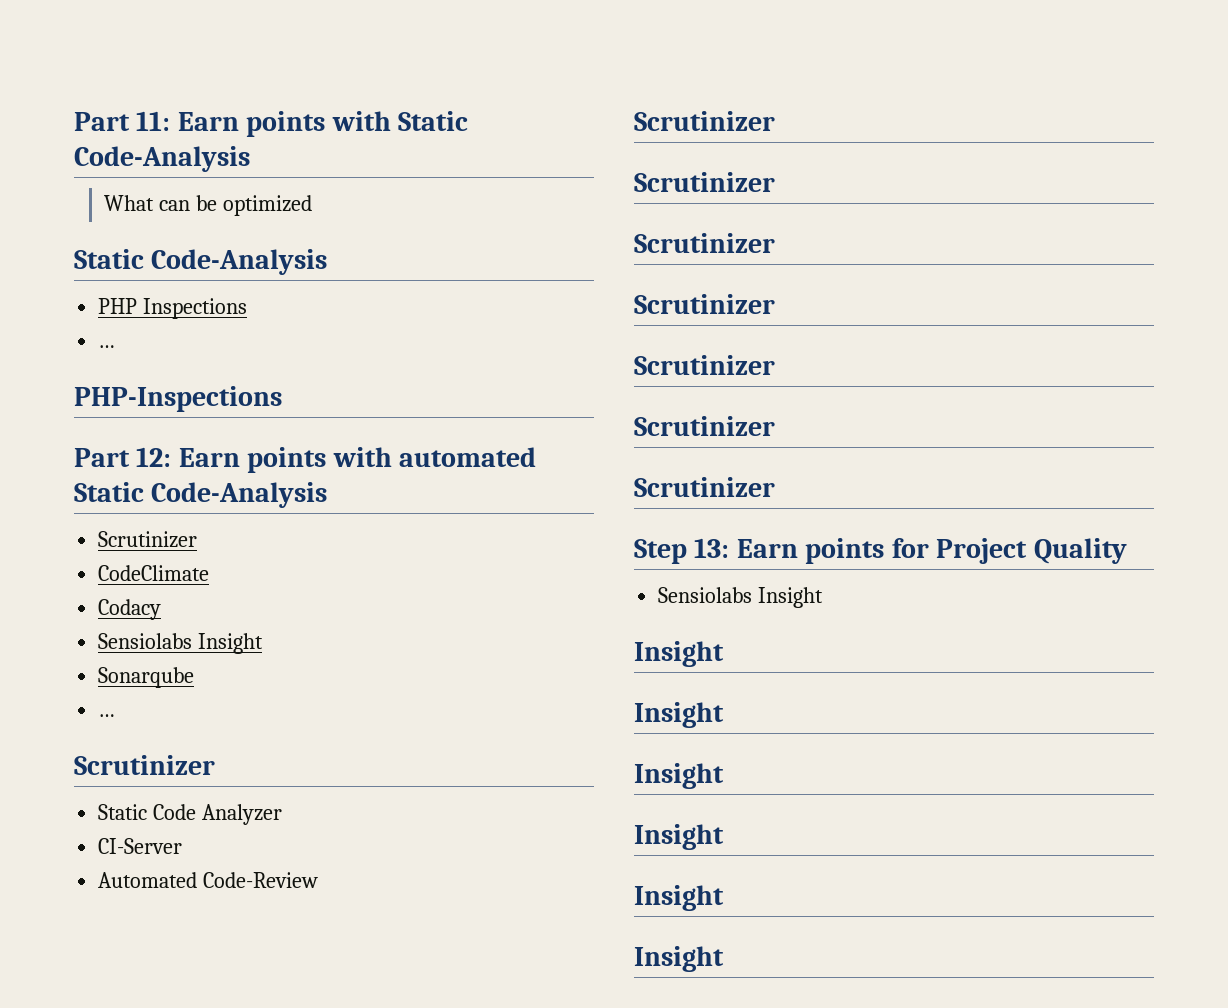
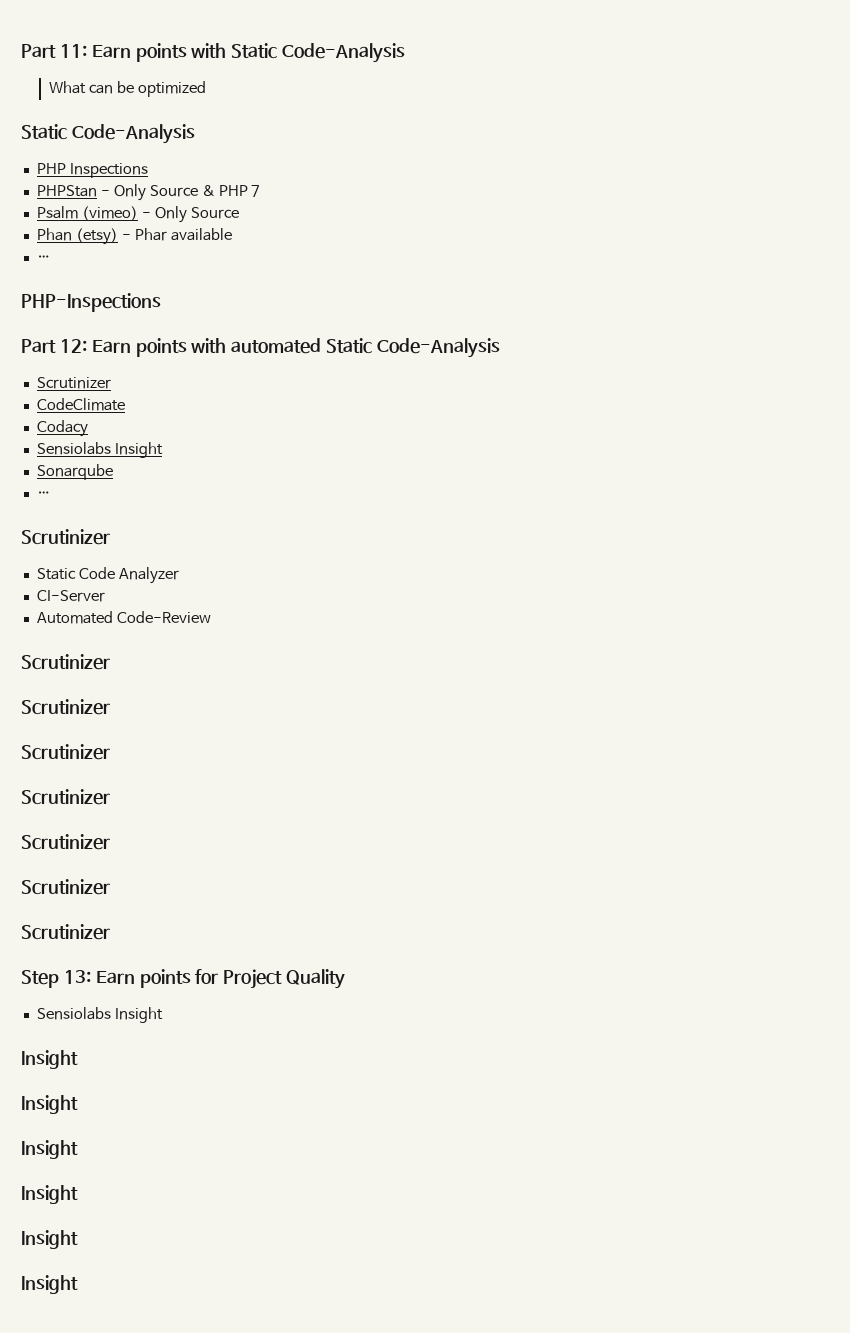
(248, 308) none -> [36,184,261,201] [36,206,239,223] [36,228,232,245] // PHPStan - Only Source & PHP 7 // Psalm (vimeo) - Only Source // Phan (etsy) - Phar available

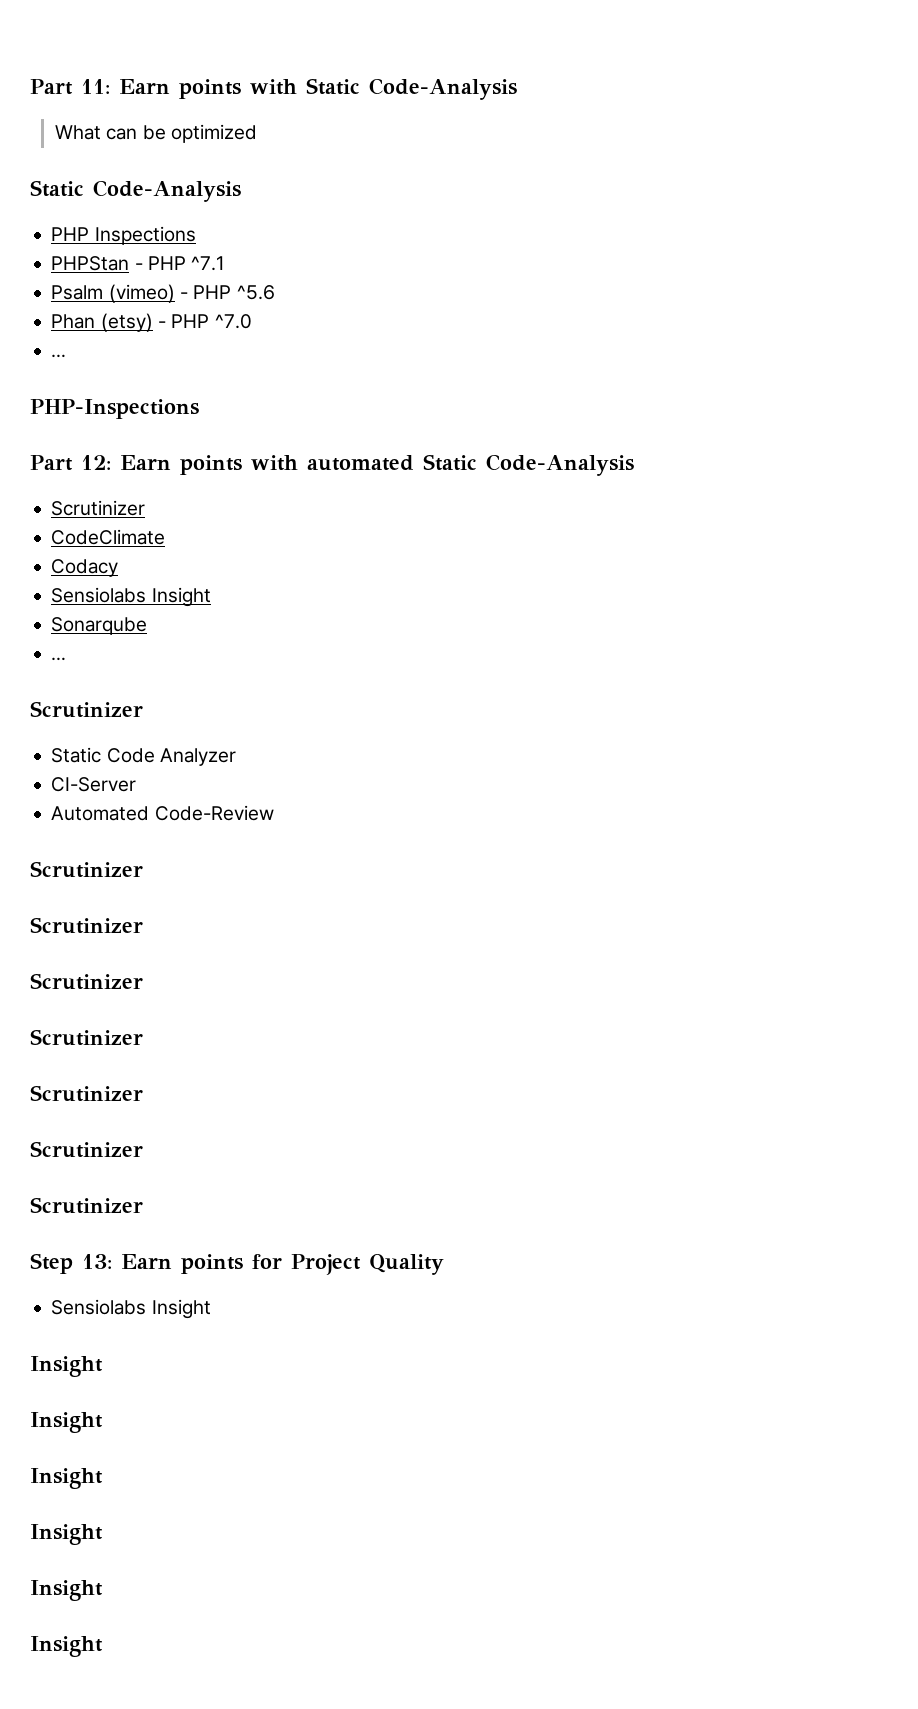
[113,184,261,201] Only Source & PHP 7 -> [147,256,226,271] PHP ^7.1
[154,206,239,223] Only Source -> [193,285,275,300] PHP ^5.6
[134,228,232,241] Phar available -> [171,314,252,329] PHP ^7.0

